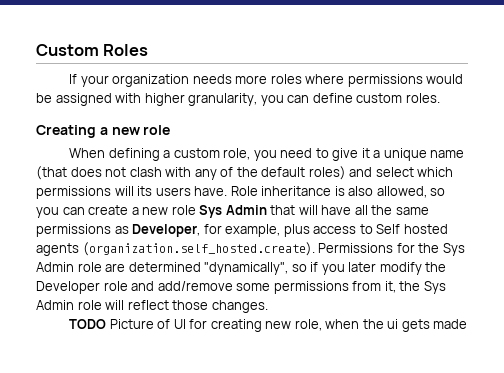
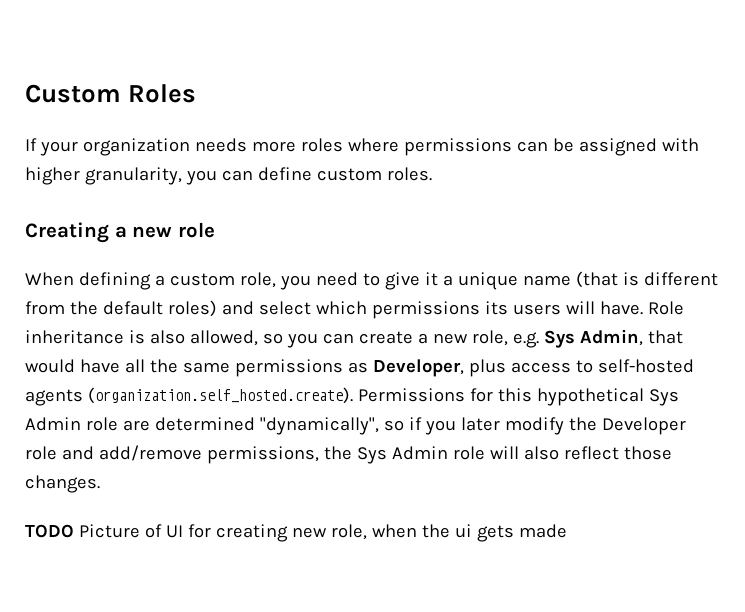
[426,74,464,84] would -> [516,141,548,152] can
[70,167,234,180] does not clash with any of -> [622,272,718,286] [25,301,65,315] is different from
[114,186,134,196] will -> (480, 310) none
(191, 191) none -> [565,301,595,314] will
[171,205,318,218] role Sys Admin that will -> [471,329,683,348] [25,359,75,373] role, e.g. Sys Admin, that would
[203,224,281,237] for example, -> (464, 368) none
[376,224,448,234] Self hosted -> [597,359,694,373] self-hosted
[418,243,440,253] the -> [497,388,644,406] this hypothetical
[236,281,396,294] some permissions from it, -> [206,446,319,464] permissions,
(125, 305) none -> [523,446,559,460] also

